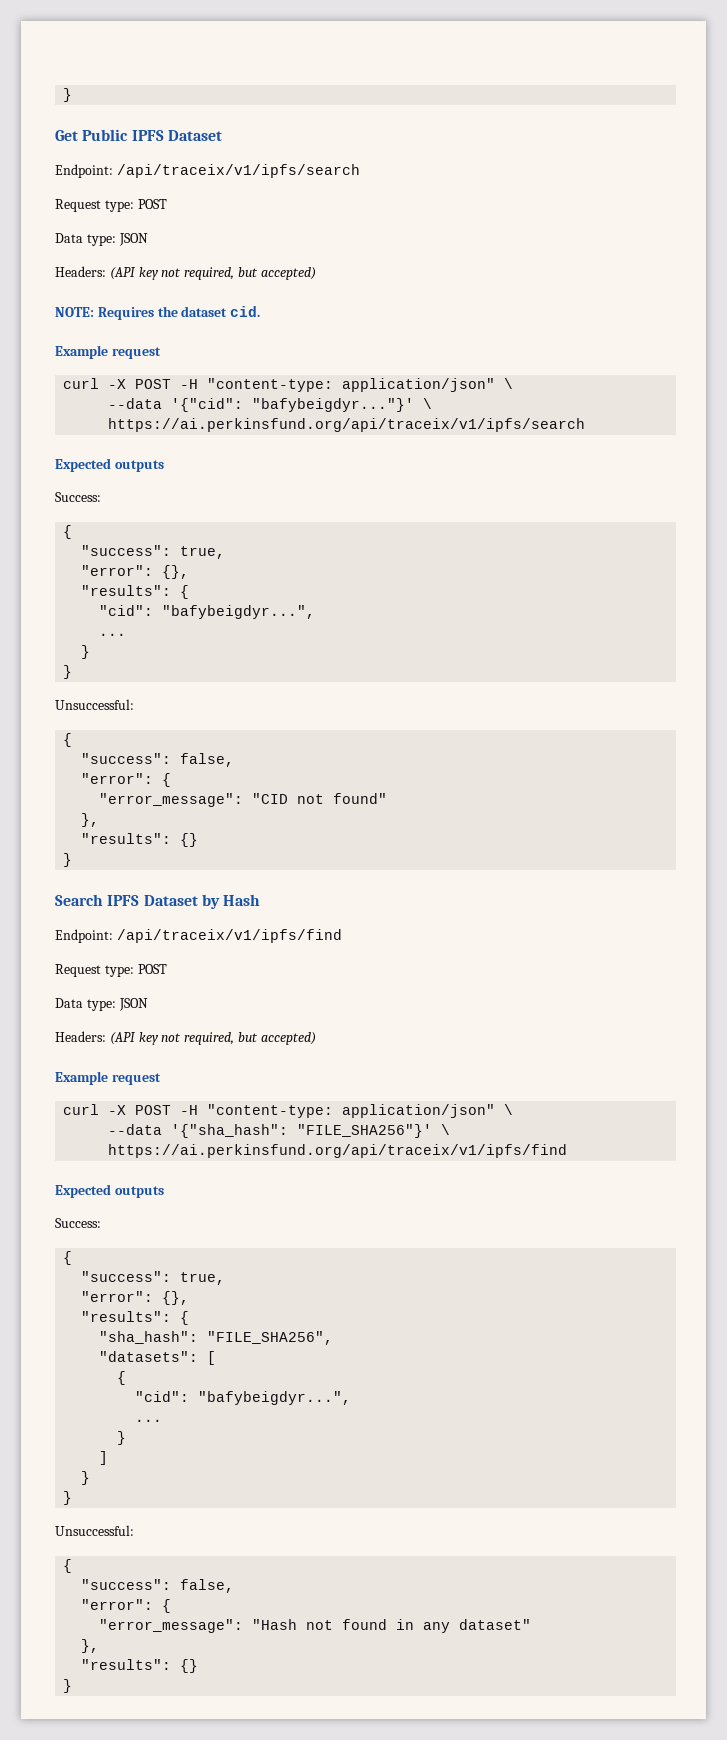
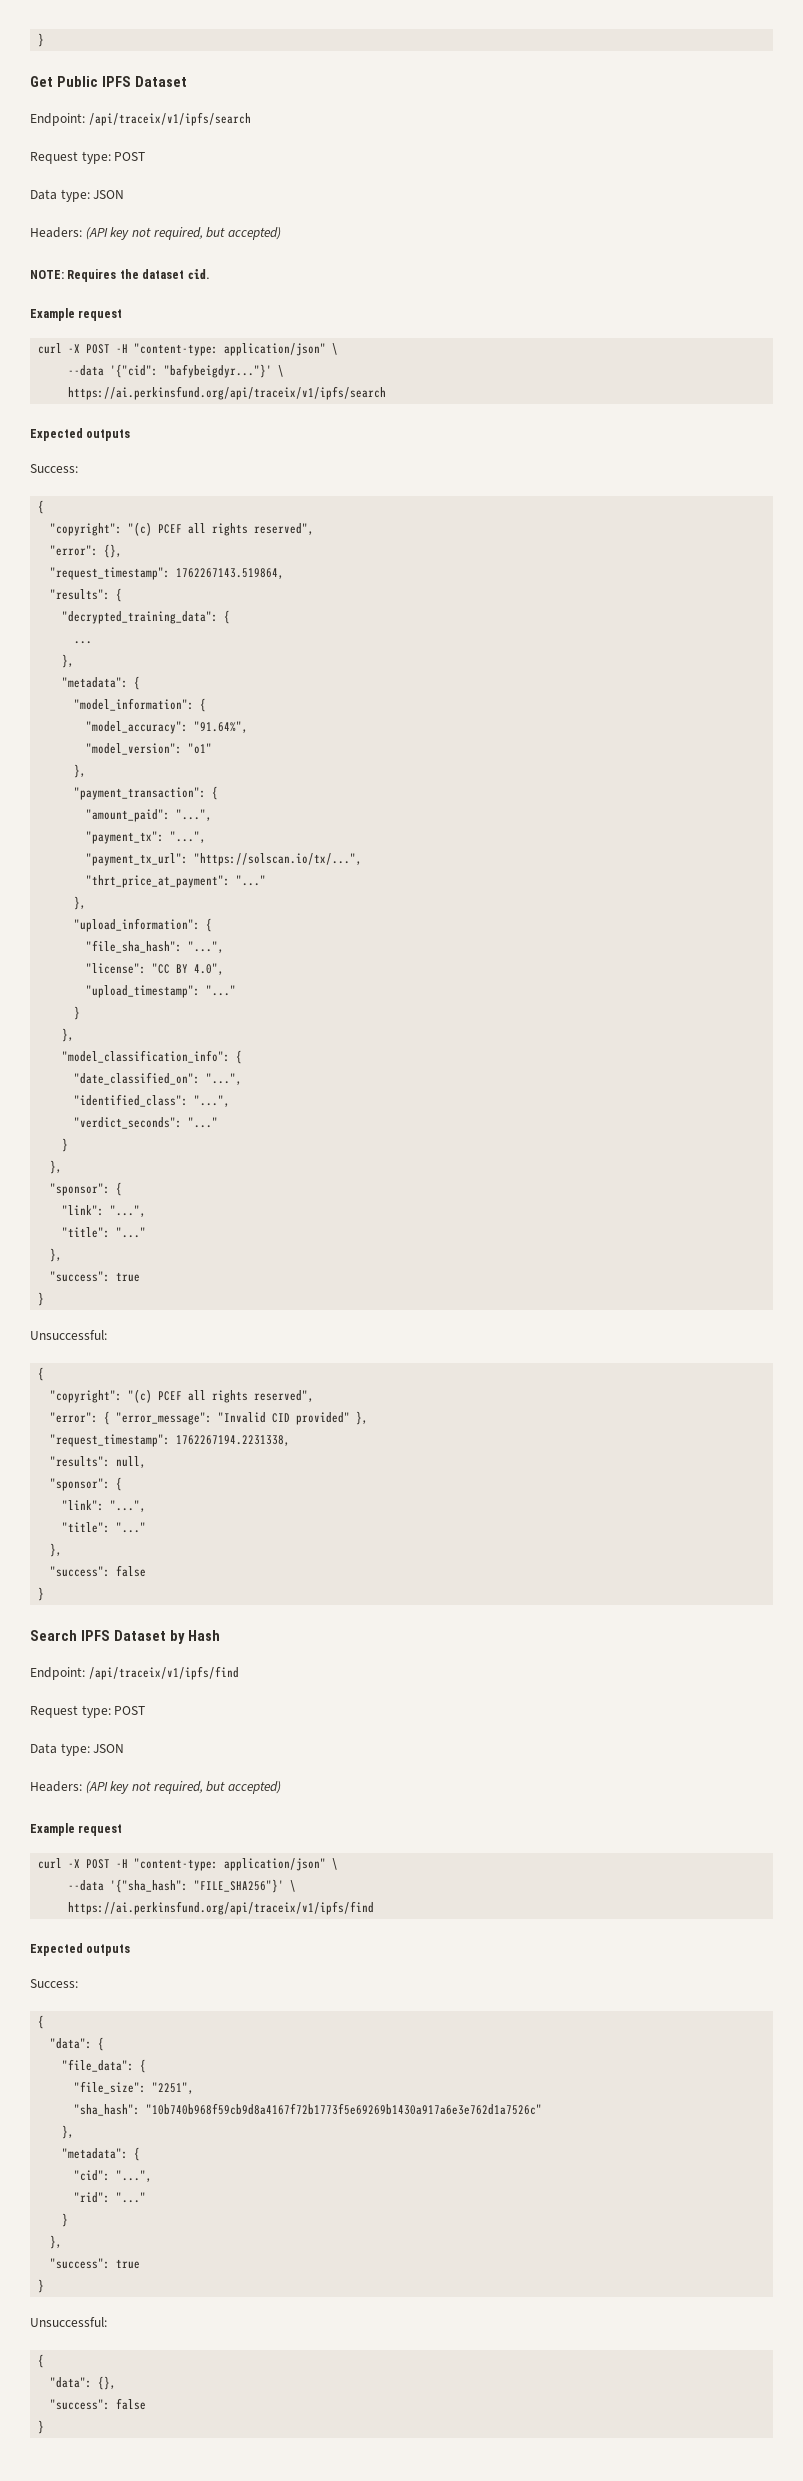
[81,545,226,559] [81,565,190,579] [81,585,190,599] [99,605,316,619] [99,633,127,636] [81,645,91,659] [63,665,73,679] [55,699,134,710] [63,733,73,747] [81,753,235,767] [81,773,172,787] [99,793,388,807] [81,813,100,827] [81,833,199,847] "success": true, // "error": {}, // "results": { // "cid": "bafybeigdyr...", // ... // } // } // Unsuccessful: // { // "success": false, // "error": { // "error_message": "CID not found" // }, // "results": {} -> [50,522,315,536] [50,544,123,558] [50,567,285,580] [50,588,123,602] [62,610,231,624] [74,641,93,644] [62,654,75,668] [62,676,141,690] [74,698,207,712] [86,721,249,734] [86,743,213,755] [74,764,87,778] [74,786,219,800] [86,809,213,822] [86,831,207,844] [86,853,363,866] [86,875,267,888] [74,896,87,910] [74,918,213,932] [86,940,225,953] [86,963,225,975] [86,985,237,998] [74,1006,81,1020] [62,1028,75,1042] [62,1050,243,1064] [74,1072,243,1085] [74,1094,231,1107] [74,1117,219,1129] [62,1138,69,1152] [50,1160,63,1174] [50,1182,123,1196] [62,1205,147,1217] [62,1227,147,1238] [50,1248,63,1262] [50,1271,141,1282] [38,1292,45,1306] [30,1330,107,1340] [38,1367,45,1381] [50,1389,315,1403] [50,1411,369,1425] [50,1434,291,1447] [50,1456,147,1468] [50,1477,123,1491] [62,1500,147,1512] [62,1522,147,1533] [50,1543,63,1557] [50,1565,147,1577] "copyright": "(c) PCEF all rights reserved", // "error": {}, // "request_timestamp": 1762267143.519864, // "results": { // "decrypted_training_data": { // ... // }, // "metadata": { // "model_information": { // "model_accuracy": "91.64%", // "model_version": "o1" // }, // "payment_transaction": { // "amount_paid": "...", // "payment_tx": "...", // "payment_tx_url": "https://solscan.io/tx/...", // "thrt_price_at_payment": "..." // }, // "upload_information": { // "file_sha_hash": "...", // "license": "CC BY 4.0", // "upload_timestamp": "..." // } // }, // "model_classification_info": { // "date_classified_on": "...", // "identified_class": "...", // "verdict_seconds": "..." // } // }, // "sponsor": { // "link": "...", // "title": "..." // }, // "success": true // } // Unsuccessful: // { // "copyright": "(c) PCEF all rights reserved", // "error": { "error_message": "Invalid CID provided" }, // "request_timestamp": 1762267194.2231338, // "results": null, // "sponsor": { // "link": "...", // "title": "..." // }, // "success": false
[81,1271,226,1285] [81,1291,190,1305] [81,1311,190,1325] [99,1331,334,1345] [99,1351,217,1365] [117,1371,127,1385] [135,1391,352,1405] [135,1419,163,1422] [117,1431,127,1445] [99,1451,109,1465] [81,1471,91,1485] [63,1491,73,1505] [55,1525,134,1536] [63,1559,73,1573] [81,1579,235,1593] [81,1599,172,1613] [99,1619,532,1633] [81,1639,100,1653] [81,1659,199,1673] "success": true, // "error": {}, // "results": { // "sha_hash": "FILE_SHA256", // "datasets": [ // { // "cid": "bafybeigdyr...", // ... // } // ] // } // } // Unsuccessful: // { // "success": false, // "error": { // "error_message": "Hash not found in any dataset" // }, // "results": {} -> [50,2037,105,2051] [62,2059,147,2073] [74,2081,195,2094] [74,2103,543,2116] [62,2125,75,2139] [62,2147,141,2161] [74,2170,153,2182] [74,2192,147,2203] [62,2213,69,2227] [50,2235,63,2249] [50,2258,141,2269] [38,2279,45,2293] [30,2317,107,2327] [38,2354,45,2368] [50,2376,117,2390] [50,2398,147,2410] "data": { // "file_data": { // "file_size": "2251", // "sha_hash": "10b740b968f59cb9d8a4167f72b1773f5e69269b1430a917a6e3e762d1a7526c" // }, // "metadata": { // "cid": "...", // "rid": "..." // } // }, // "success": true // } // Unsuccessful: // { // "data": {}, // "success": false

